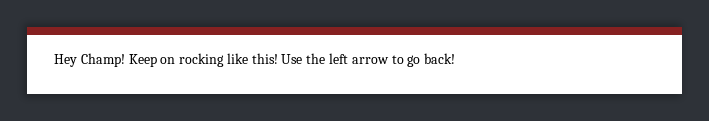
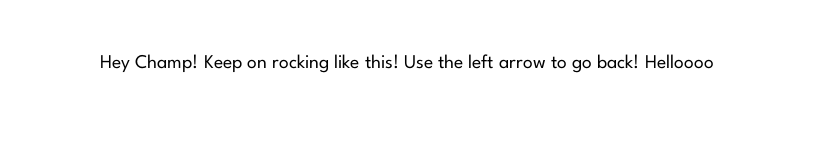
(456, 58) none -> [644,54,714,69] Helloooo

